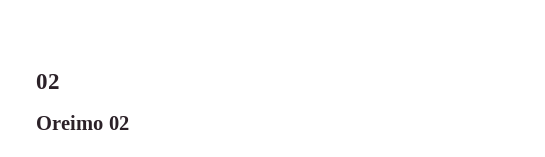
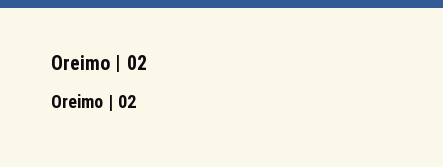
(36, 81) none -> [51,55,122,72] Oreimo |
(103, 122) none -> [107,95,113,111] |

